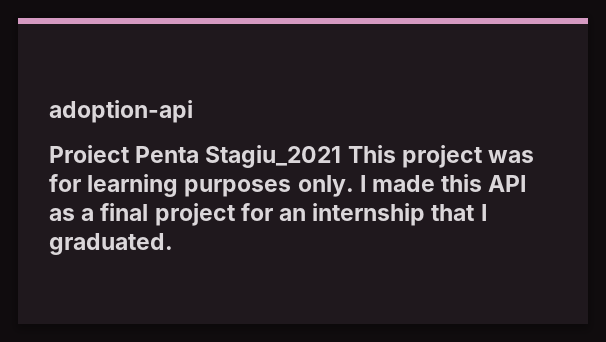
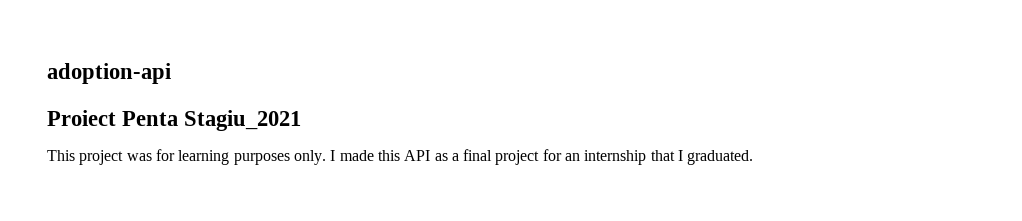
(342, 156) none -> (302, 120) //

